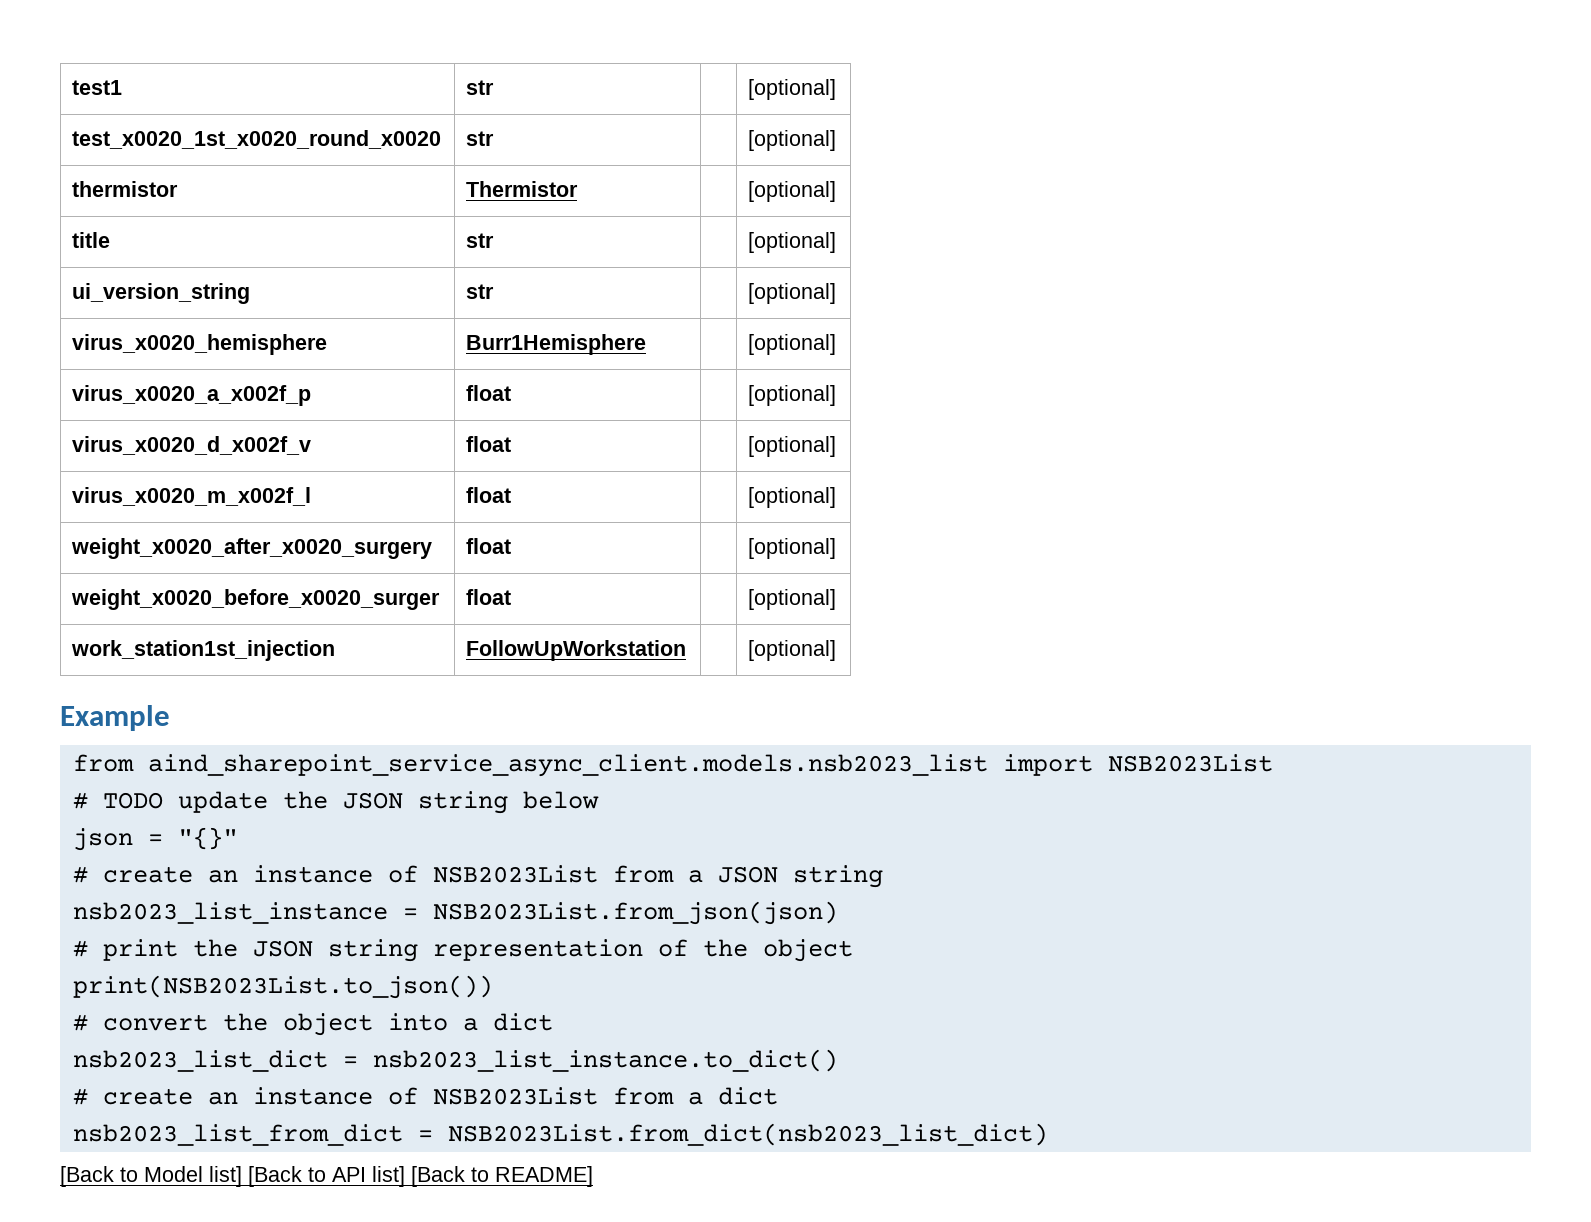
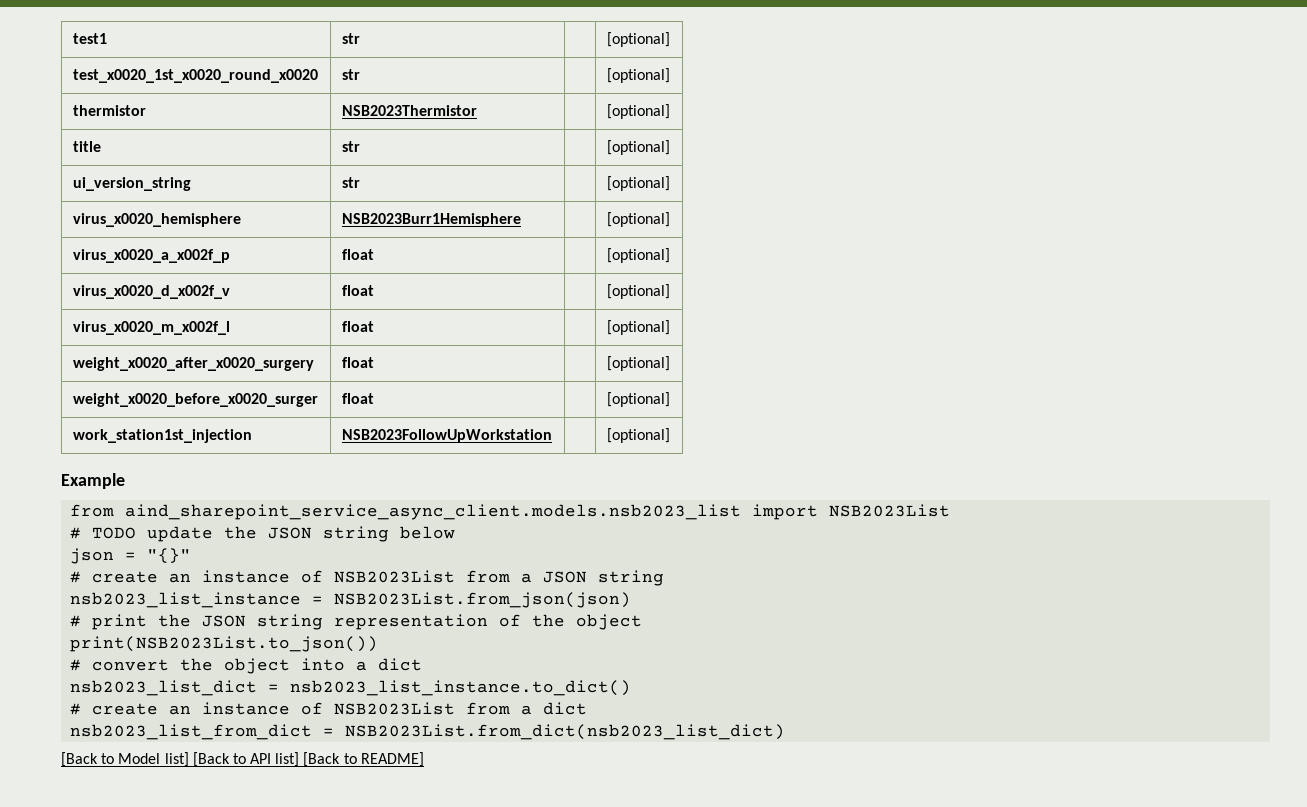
[466,181,579,197] Thermistor -> [341,105,477,116] NSB2023Thermistor
[466,334,647,355] Burr1Hemisphere -> [341,213,521,227] NSB2023Burr1Hemisphere
[466,640,687,661] FollowUpWorkstation -> [341,429,552,443] NSB2023FollowUpWorkstation

